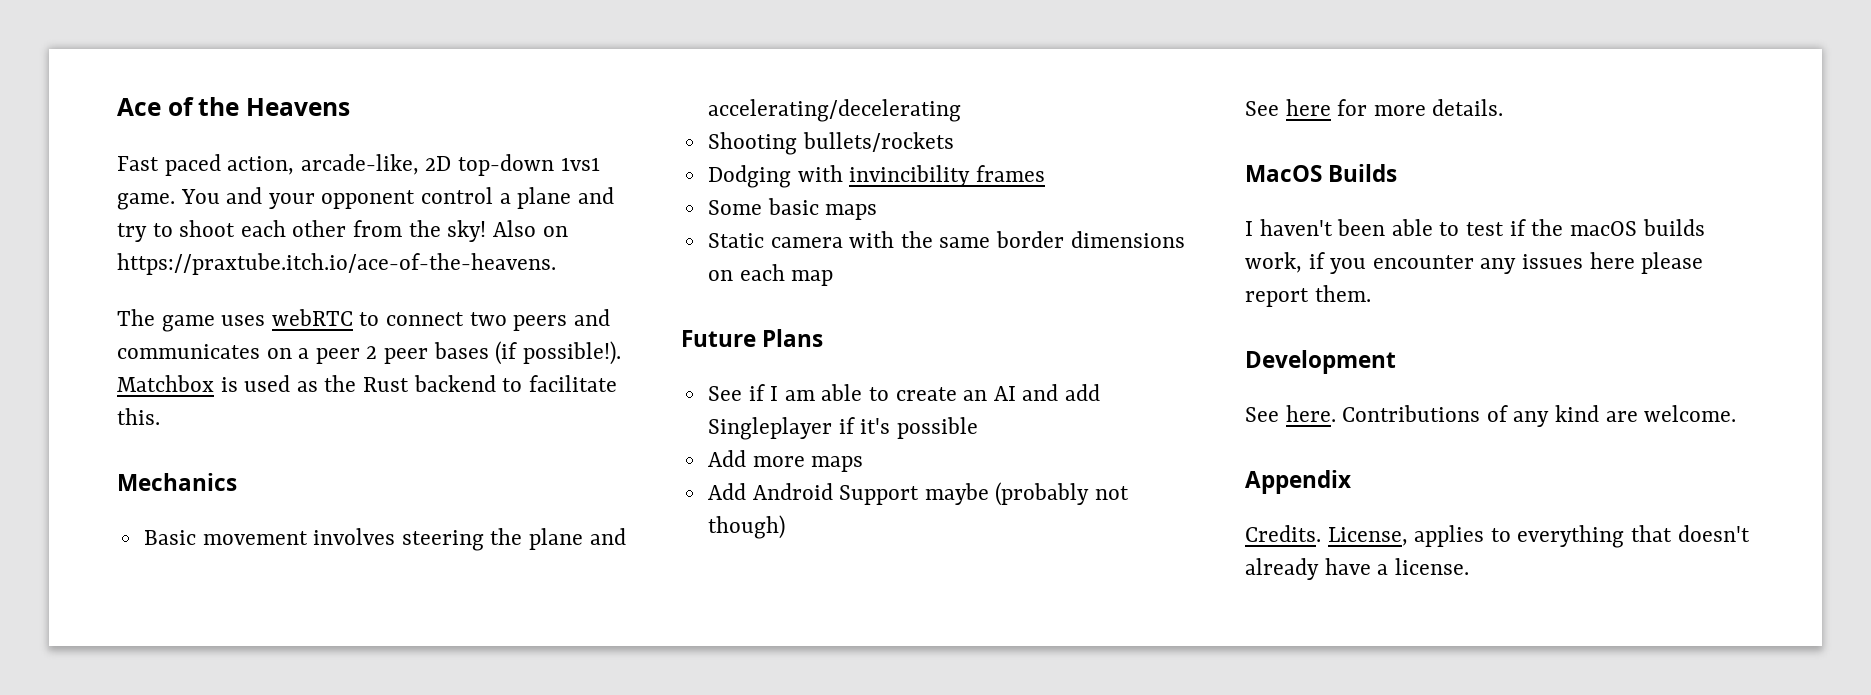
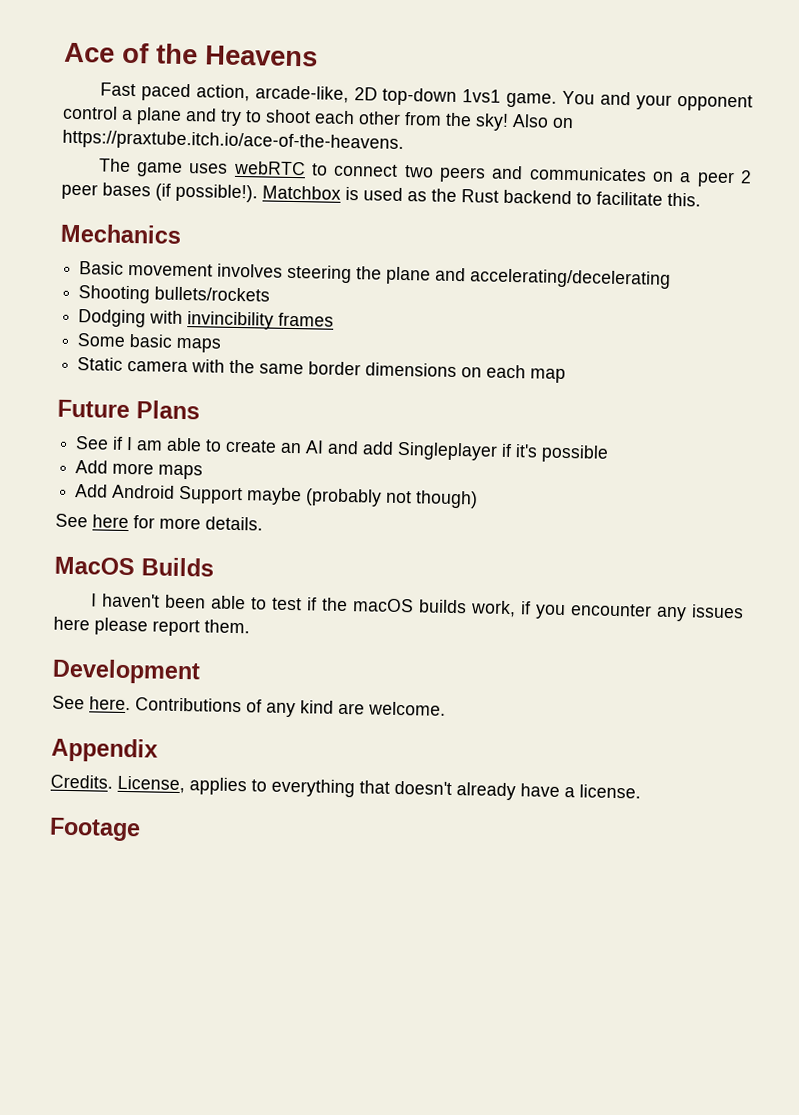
(1469, 566) none -> [49,817,141,842] // Footage

